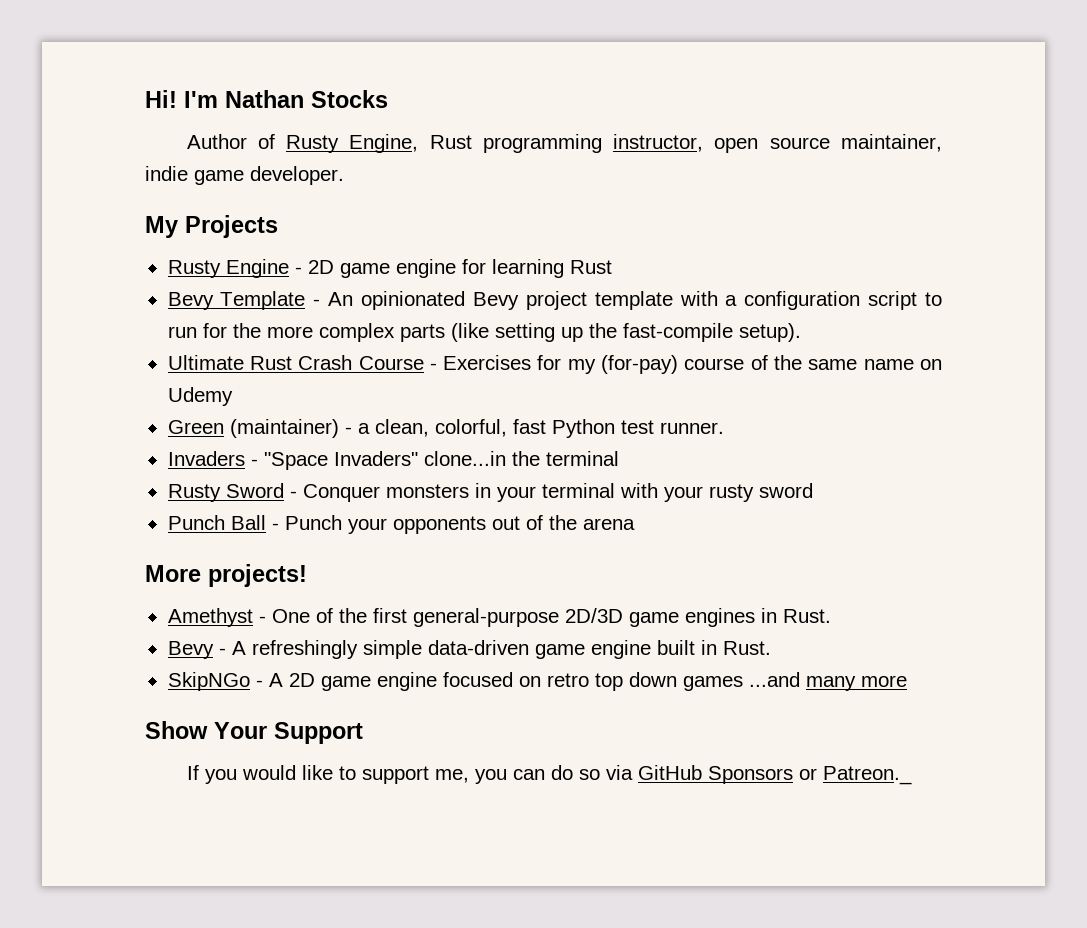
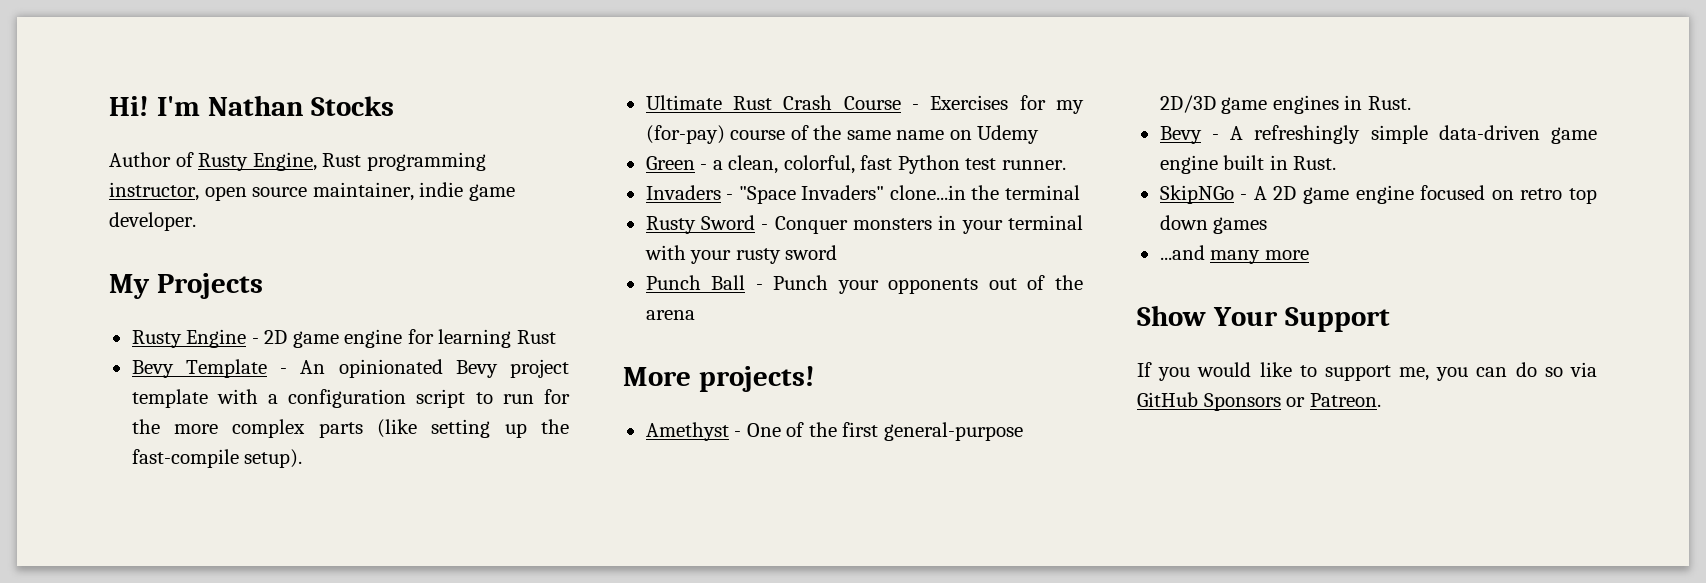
[229,419,339,438] (maintainer) -> (695, 163) none
(743, 683) none -> (1268, 225) //
[822,766,912,785] Patreon._ -> [1309,393,1381,407] Patreon.

